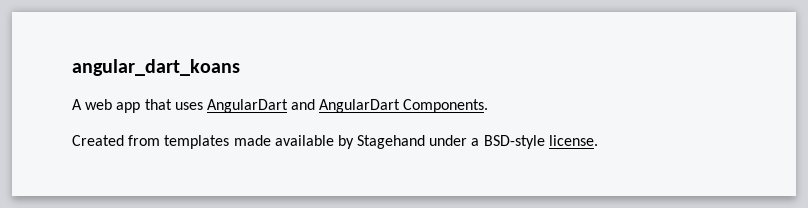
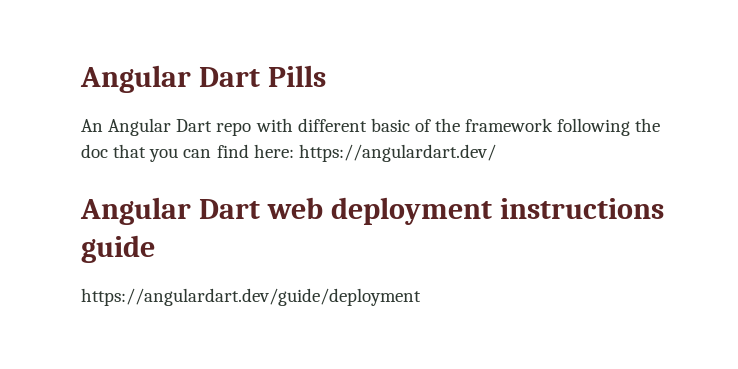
[72,59,240,76] [72,99,489,113] [72,135,598,149] angular_dart_koans // A web app that uses AngularDart and AngularDart Components. // Created from templates made available by Stagehand under a BSD-style license. -> [80,65,326,93] [81,118,661,136] [81,144,496,162] [80,197,664,225] [81,235,155,263] [81,288,421,306] Angular Dart Pills // An Angular Dart repo with different basic of the framework following the doc that you can find here: https://angulardart.dev/ // Angular Dart web deployment instructions guide // https://angulardart.dev/guide/deployment

